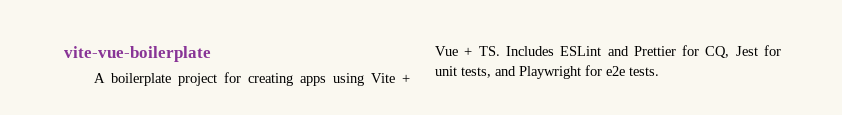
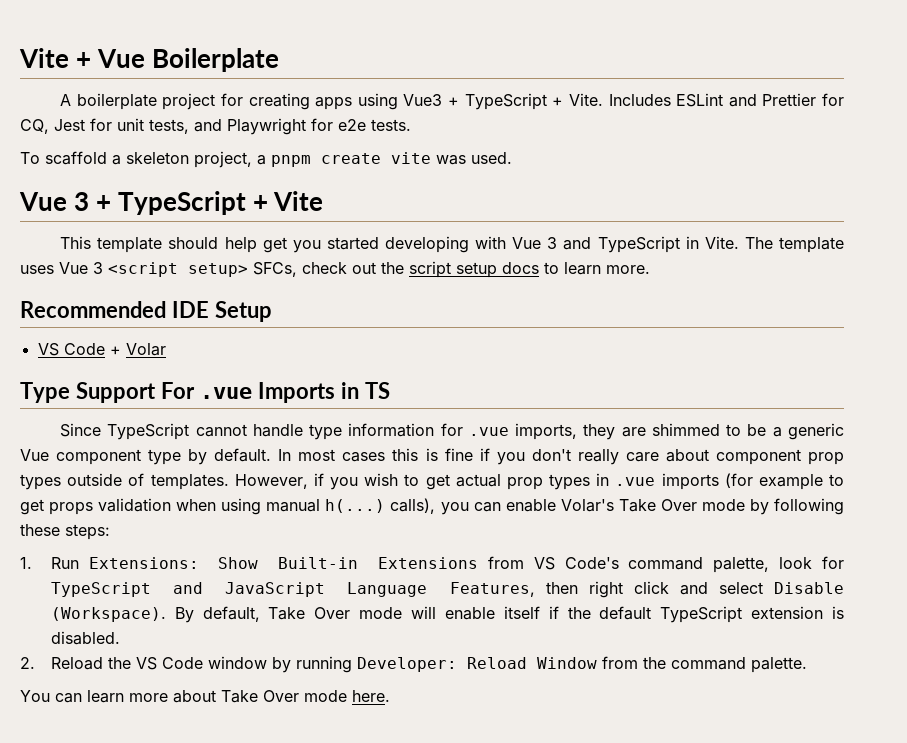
[64,46,211,62] vite-vue-boilerplate -> [19,48,279,72] Vite + Vue Boilerplate
[370,73,411,83] [435,46,500,56] Vite + Vue + TS. -> [403,93,603,110] Vue3 + TypeScript + Vite.
(659, 71) none -> [20,151,512,168] [19,191,324,215] [60,236,845,253] [20,261,650,278] [20,301,272,322] [37,343,166,356] [20,382,390,403] [60,423,845,440] [20,448,844,465] [20,473,844,490] [20,498,844,515] [20,524,110,540] [20,556,844,573] [50,581,845,598] [50,606,844,623] [50,631,120,645] [20,656,807,673] [20,690,390,703] // To scaffold a skeleton project, a pnpm create vite was used. // Vue 3 + TypeScript + Vite // This template should help get you started developing with Vue 3 and TypeScript in Vite. The template uses Vue 3 <script setup> SFCs, check out the script setup docs to learn more. // Recommended IDE Setup // VS Code + Volar // Type Support For .vue Imports in TS // Since TypeScript cannot handle type information for .vue imports, they are shimmed to be a generic Vue component type by default. In most cases this is fine if you don't really care about component prop types outside of templates. However, if you wish to get actual prop types in .vue imports (for example to get props validation when using manual h(...) calls), you can enable Volar's Take Over mode by following these steps: // 1. Run Extensions: Show Built-in Extensions from VS Code's command palette, look for TypeScript and JavaScript Language Features, then right click and select Disable (Workspace). By default, Take Over mode will enable itself if the default TypeScript extension is disabled. // 2. Reload the VS Code window by running Developer: Reload Window from the command palette. // You can learn more about Take Over mode here.

